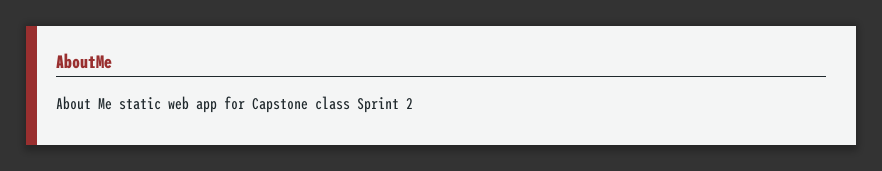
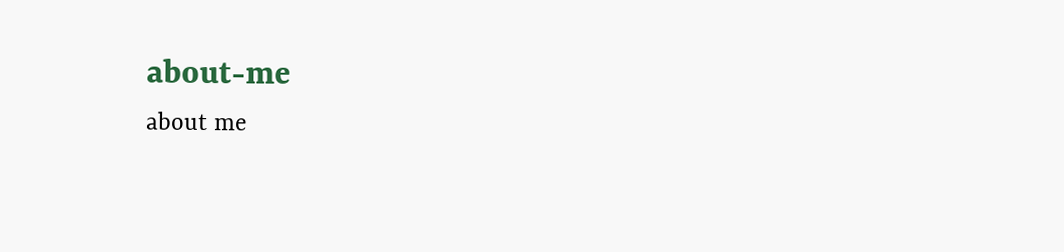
[56,53,112,69] [56,96,413,113] AboutMe // About Me static web app for Capstone class Sprint 2 -> [146,58,291,84] [145,111,249,131] about-me // about me

